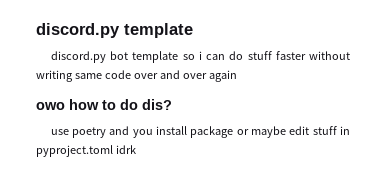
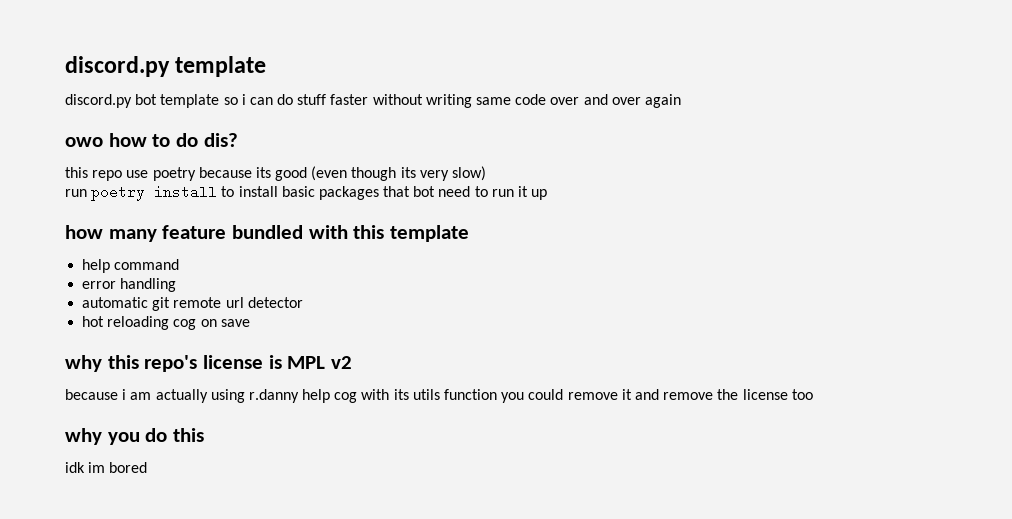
[50,126,351,138] [36,145,136,157] use poetry and you install package or maybe edit stuff in pyproject.toml idrk -> [65,166,487,181] [65,185,548,201] [65,225,470,242] [82,259,180,273] [82,278,177,292] [82,297,303,311] [82,316,250,330] [65,355,353,372] [65,389,813,403] [65,428,205,445] [65,462,148,473] this repo use poetry because its good (even though its very slow) // run poetry install to install basic packages that bot need to run it up // how many feature bundled with this template // help command // error handling // automatic git remote url detector // hot reloading cog on save // why this repo's license is MPL v2 // because i am actually using r.danny help cog with its utils function you could remove it and remove the license too // why you do this // idk im bored

